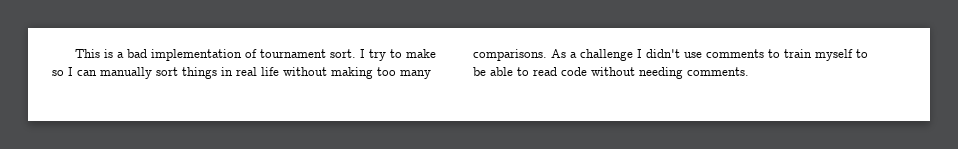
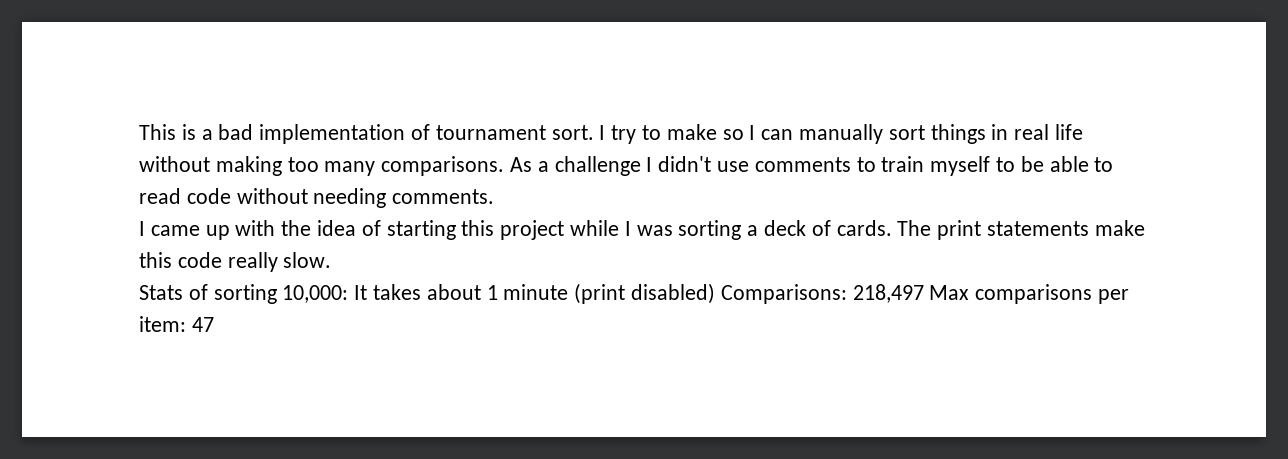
(749, 71) none -> [139,220,1145,240] [139,252,332,272] [139,283,1130,304] [139,316,214,332] // I came up with the idea of starting this project while I was sorting a deck of cards. The print statements make this code really slow. // Stats of sorting 10,000: It takes about 1 minute (print disabled) Comparisons: 218,497 Max comparisons per item: 47

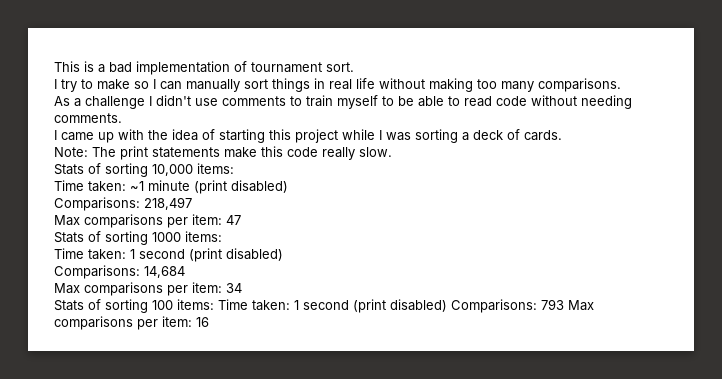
(594, 132) none -> (354, 67) //
(505, 166) none -> (621, 85) //
(892, 228) none -> [54,147,88,157] // Note:
[282,284,498,303] 10,000: It takes about 1 -> [152,163,234,176] [54,180,144,192] 10,000 items: // Time taken: ~1
(716, 293) none -> (288, 186) //
(924, 293) none -> (192, 203) //
(214, 324) none -> [54,231,222,245] [54,248,283,262] [54,265,185,279] [54,282,242,296] [54,299,594,313] [54,316,209,330] // Stats of sorting 1000 items: // Time taken: 1 second (print disabled) // Comparisons: 14,684 // Max comparisons per item: 34 // Stats of sorting 100 items: Time taken: 1 second (print disabled) Comparisons: 793 Max comparisons per item: 16

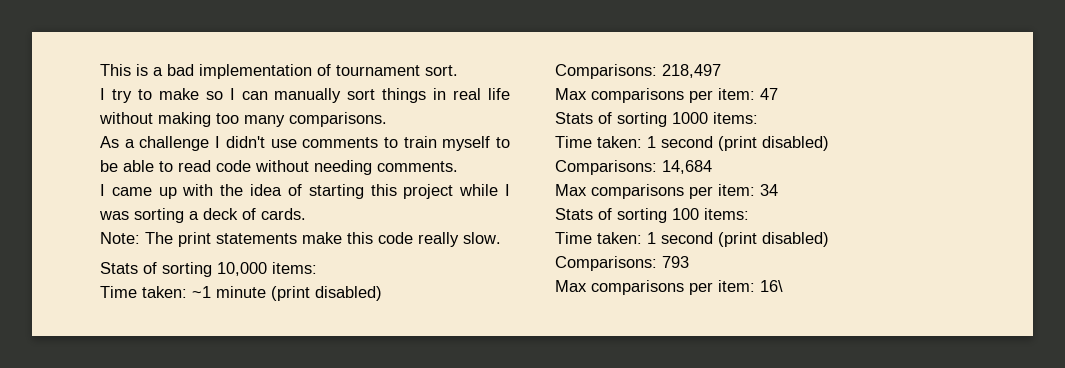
[218,299,447,313] Time taken: 1 second (print disabled) -> [555,232,829,247] // Time taken: 1 second (print disabled) //
[568,300,594,311] [54,316,209,330] Max comparisons per item: 16 -> [555,280,783,295] // Max comparisons per item: 16\

